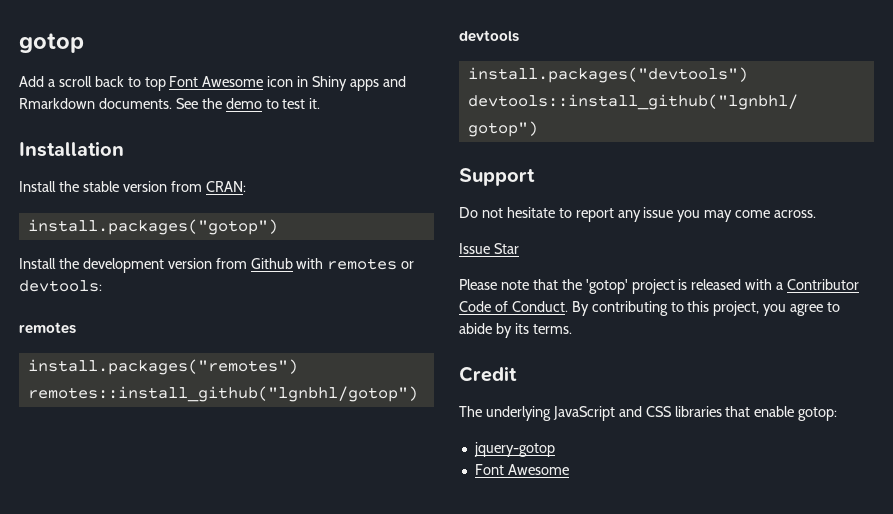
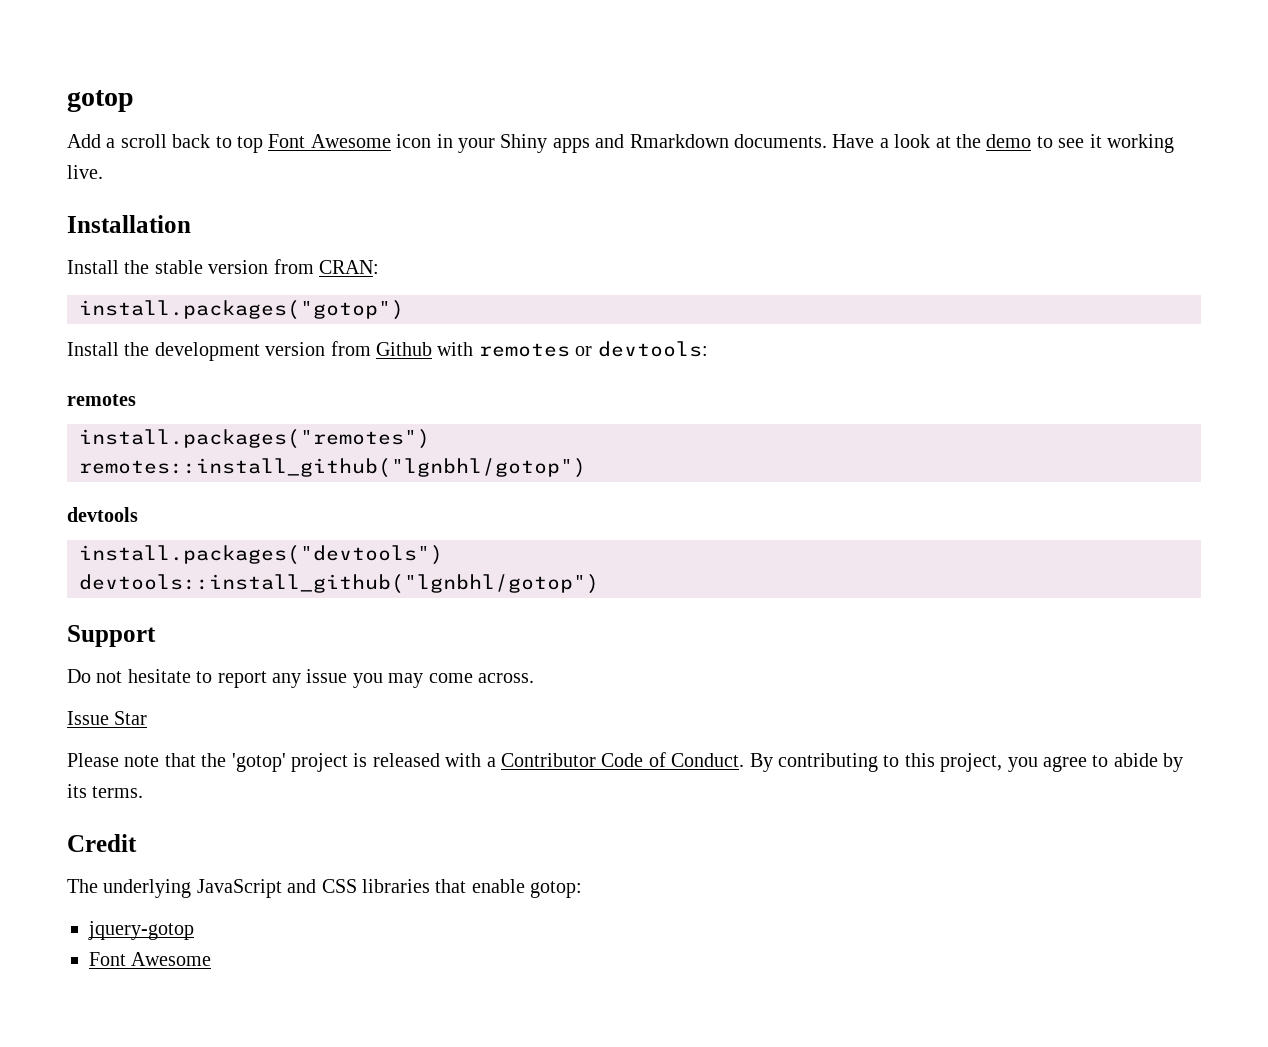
(309, 81) none -> [457,138,495,153] your
[175,98,321,109] See the demo to test it. -> [832,134,1174,153] [67,165,103,179] Have a look at the demo to see it working live.

